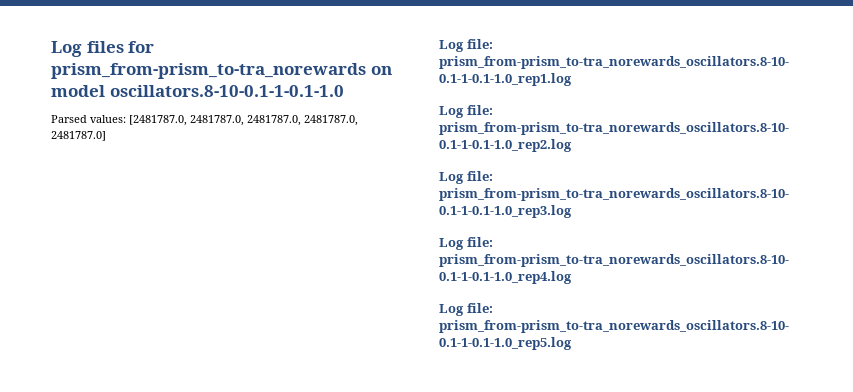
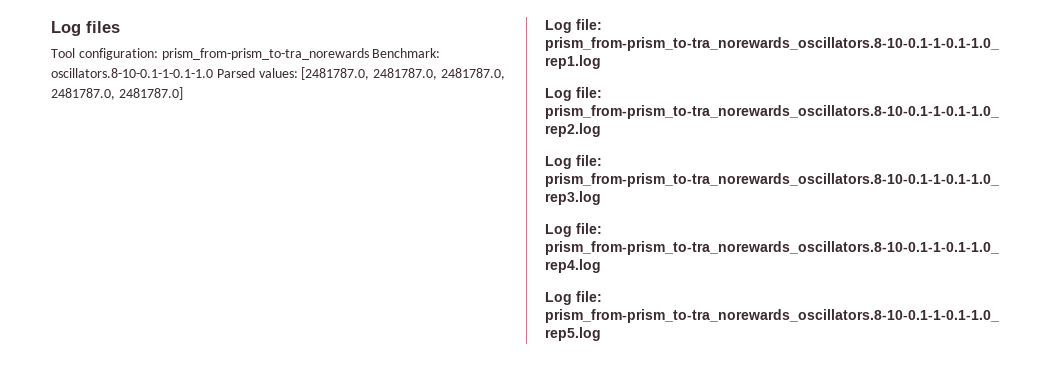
[128,41,155,53] [51,63,392,79] [51,85,105,97] for prism_from-prism_to-tra_norewards on model -> [51,48,441,60] // Tool configuration: prism_from-prism_to-tra_norewards Benchmark:
(344, 91) // -> (213, 73) none

